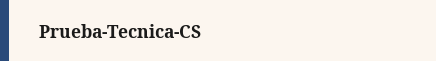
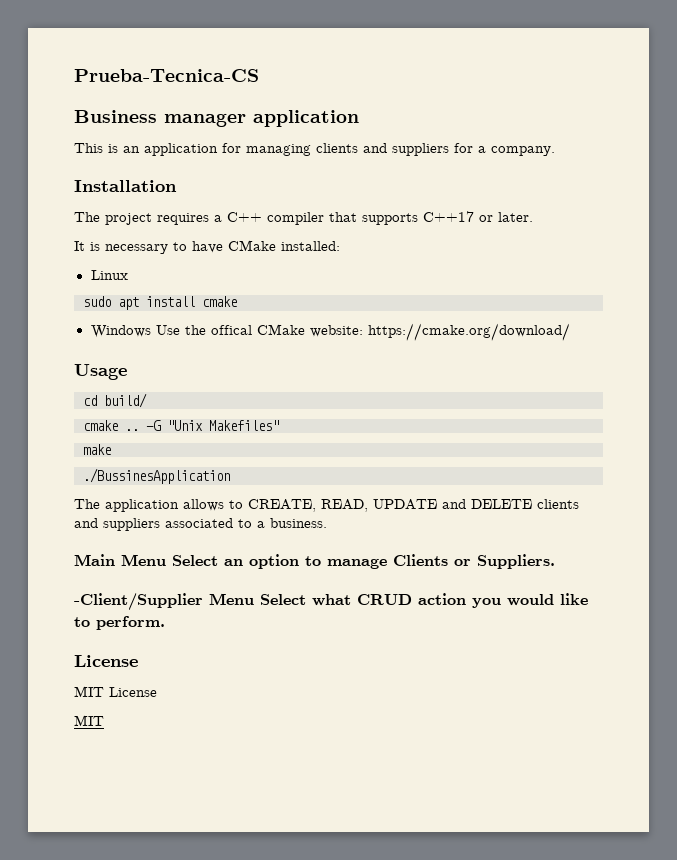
(201, 31) none -> [74,110,359,127] [74,143,555,156] [74,180,177,192] [74,211,533,225] [74,240,340,254] [90,270,128,280] [83,296,237,310] [90,323,570,341] [74,364,127,380] [83,393,147,408] [83,420,279,431] [83,444,111,455] [83,468,230,484] [74,499,579,512] [74,518,327,531] [74,554,555,569] [74,593,588,611] [74,616,165,630] [74,655,138,667] [74,686,157,697] [74,715,104,726] // Business manager application // This is an application for managing clients and suppliers for a company. // Installation // The project requires a C++ compiler that supports C++17 or later. // It is necessary to have CMake installed: // Linux // sudo apt install cmake // Windows Use the offical CMake website: https://cmake.org/download/ // Usage // cd build/ // cmake .. -G "Unix Makefiles" // make // ./BussinesApplication // The application allows to CREATE, READ, UPDATE and DELETE clients and suppliers associated to a business. // Main Menu Select an option to manage Clients or Suppliers. // -Client/Supplier Menu Select what CRUD action you would like to perform. // License // MIT License // MIT

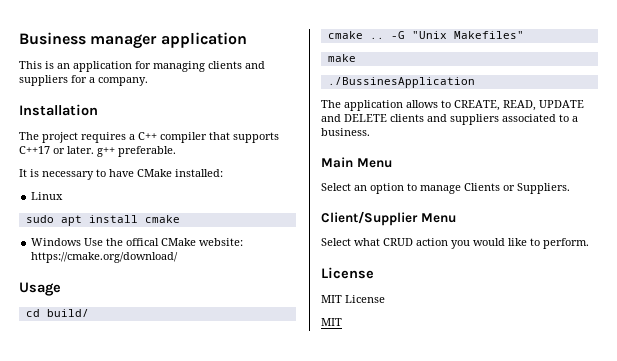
[74,69,259,82] Prueba-Tecnica-CS // -> (19, 38) none
(533, 217) none -> [97,146,176,157] g++ preferable.
(166, 560) none -> (392, 163) //
[74,593,254,611] -Client/Supplier Menu -> [321,211,456,226] Client/Supplier Menu //

